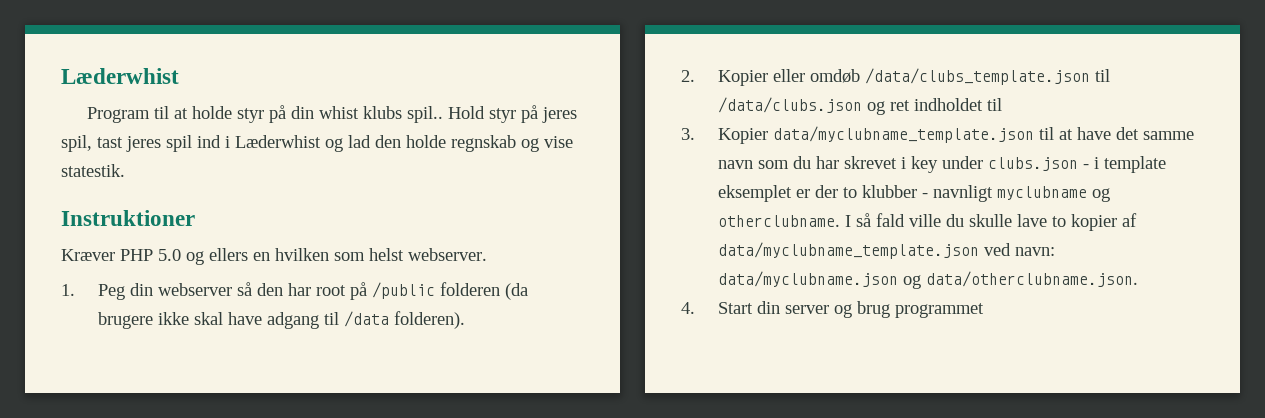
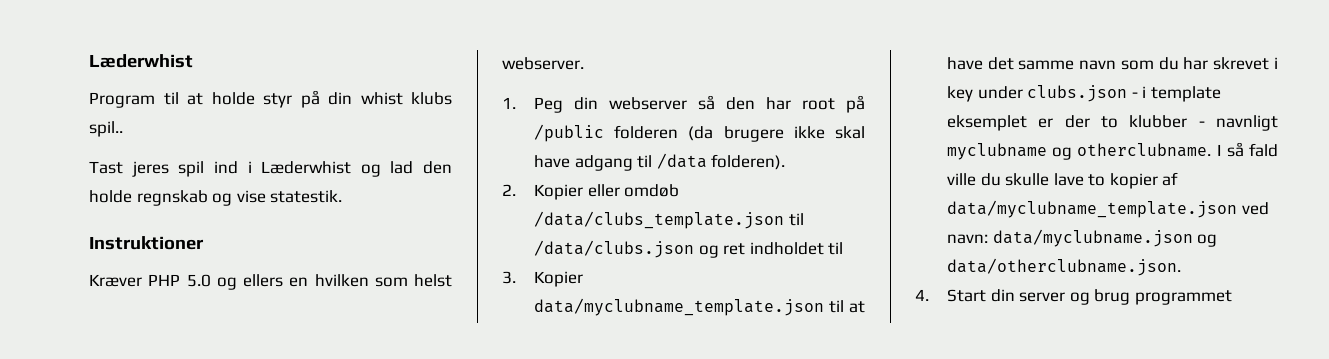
[447,105,577,123] [61,135,123,152] Hold styr på jeres spil, tast -> [89,161,123,174] // Tast

